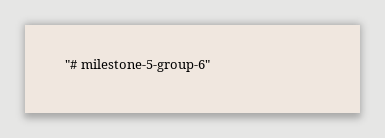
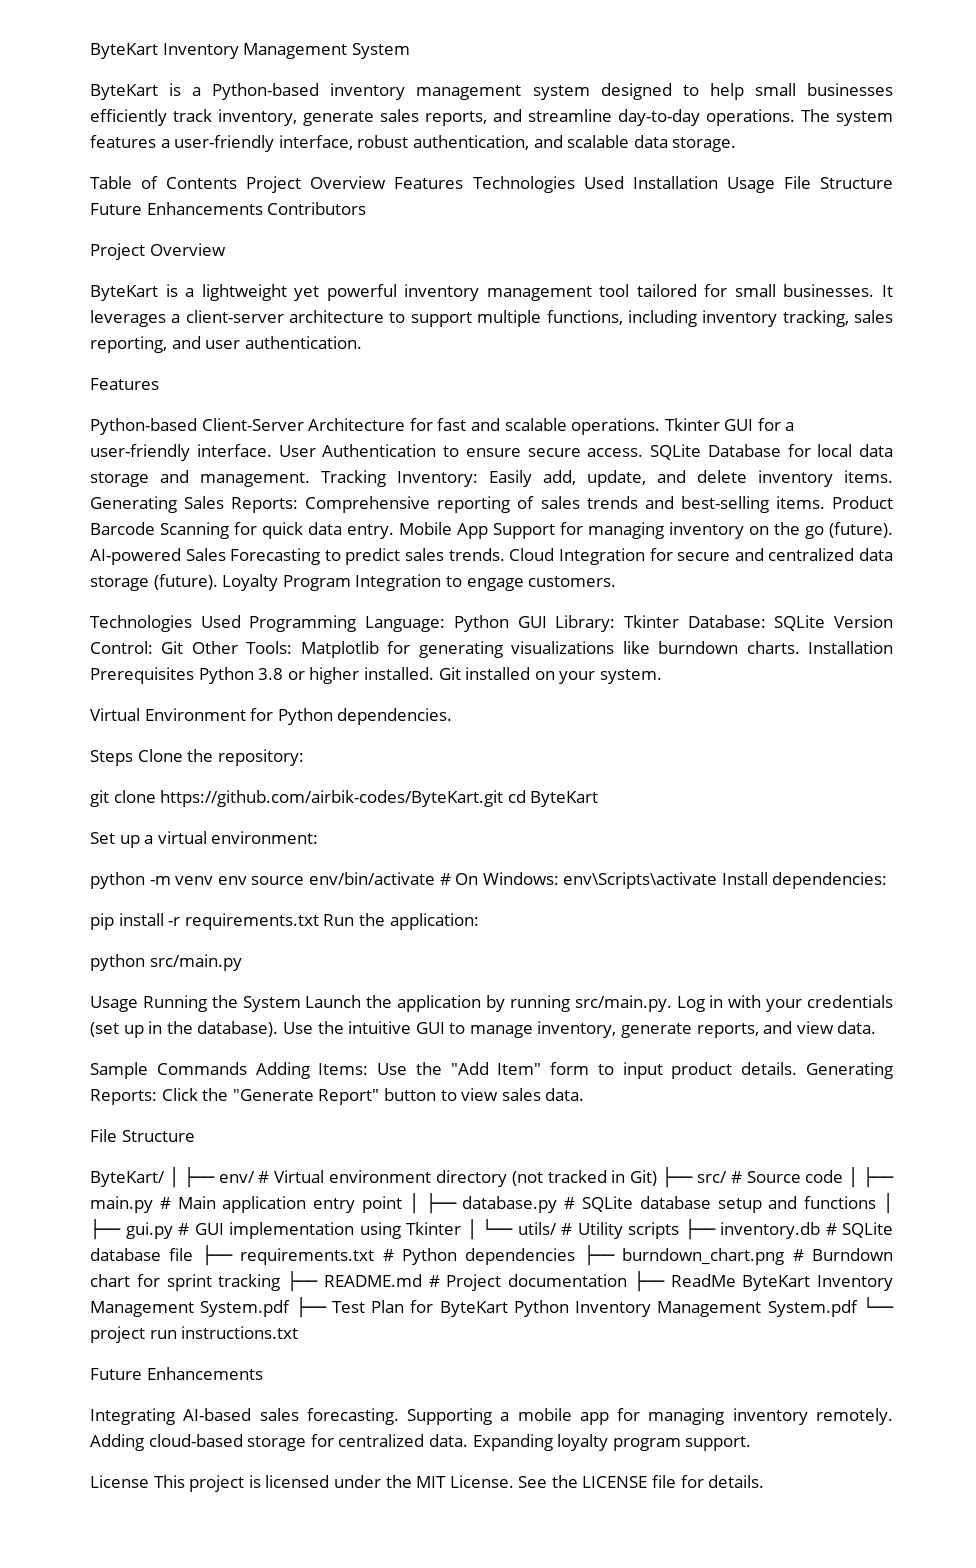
[65,59,210,72] "# milestone-5-group-6" -> [90,43,410,59] [90,83,893,100] [90,109,893,126] [90,135,737,152] [90,176,893,193] [90,202,367,215] [90,243,226,260] [90,284,894,301] [90,310,894,327] [90,336,362,353] [90,378,159,390] [90,418,795,435] [90,444,893,461] [90,470,894,487] [90,496,893,513] [90,522,893,539] [90,548,893,565] [90,574,617,591] [90,615,893,632] [90,641,893,658] [90,667,662,684] [90,708,453,725] [90,749,304,766] [90,790,599,807] [90,831,319,848] [90,872,888,889] [90,913,479,930] [90,954,242,971] [90,995,893,1012] [90,1021,877,1038] [90,1062,893,1079] [90,1088,585,1105] [90,1129,195,1142] [90,1167,895,1188] [90,1193,893,1214] [90,1219,893,1240] [90,1245,893,1266] [90,1271,893,1292] [90,1297,895,1318] [90,1326,299,1343] [90,1367,263,1380] [90,1408,893,1425] [90,1434,752,1451] [90,1475,765,1492] ByteKart Inventory Management System // ByteKart is a Python-based inventory management system designed to help small businesses efficiently track inventory, generate sales reports, and streamline day-to-day operations. The system features a user-friendly interface, robust authentication, and scalable data storage. // Table of Contents Project Overview Features Technologies Used Installation Usage File Structure Future Enhancements Contributors // Project Overview // ByteKart is a lightweight yet powerful inventory management tool tailored for small businesses. It leverages a client-server architecture to support multiple functions, including inventory tracking, sales reporting, and user authentication. // Features // Python-based Client-Server Architecture for fast and scalable operations. Tkinter GUI for a user-friendly interface. User Authentication to ensure secure access. SQLite Database for local data storage and management. Tracking Inventory: Easily add, update, and delete inventory items. Generating Sales Reports: Comprehensive reporting of sales trends and best-selling items. Product Barcode Scanning for quick data entry. Mobile App Support for managing inventory on the go (future). AI-powered Sales Forecasting to predict sales trends. Cloud Integration for secure and centralized data storage (future). Loyalty Program Integration to engage customers. // Technologies Used Programming Language: Python GUI Library: Tkinter Database: SQLite Version Control: Git Other Tools: Matplotlib for generating visualizations like burndown charts. Installation Prerequisites Python 3.8 or higher installed. Git installed on your system. // Virtual Environment for Python dependencies. // Steps Clone the repository: // git clone https://github.com/airbik-codes/ByteKart.git cd ByteKart // Set up a virtual environment: // python -m venv env source env/bin/activate # On Windows: env\Scripts\activate Install dependencies: // pip install -r requirements.txt Run the application: // python src/main.py // Usage Running the System Launch the application by running src/main.py. Log in with your credentials (set up in the database). Use the intuitive GUI to manage inventory, generate reports, and view data. // Sample Commands Adding Items: Use the "Add Item" form to input product details. Generating Reports: Click the "Generate Report" button to view sales data. // File Structure // ByteKart/ │ ├── env/ # Virtual environment directory (not tracked in Git) ├── src/ # Source code │ ├── main.py # Main application entry point │ ├── database.py # SQLite database setup and functions │ ├── gui.py # GUI implementation using Tkinter │ └── utils/ # Utility scripts ├── inventory.db # SQLite database file ├── requirements.txt # Python dependencies ├── burndown_chart.png # Burndown chart for sprint tracking ├── README.md # Project documentation ├── ReadMe ByteKart Inventory Management System.pdf ├── Test Plan for ByteKart Python Inventory Management System.pdf └── project run instructions.txt // Future Enhancements // Integrating AI-based sales forecasting. Supporting a mobile app for managing inventory remotely. Adding cloud-based storage for centralized data. Expanding loyalty program support. // License This project is licensed under the MIT License. See the LICENSE file for details.

